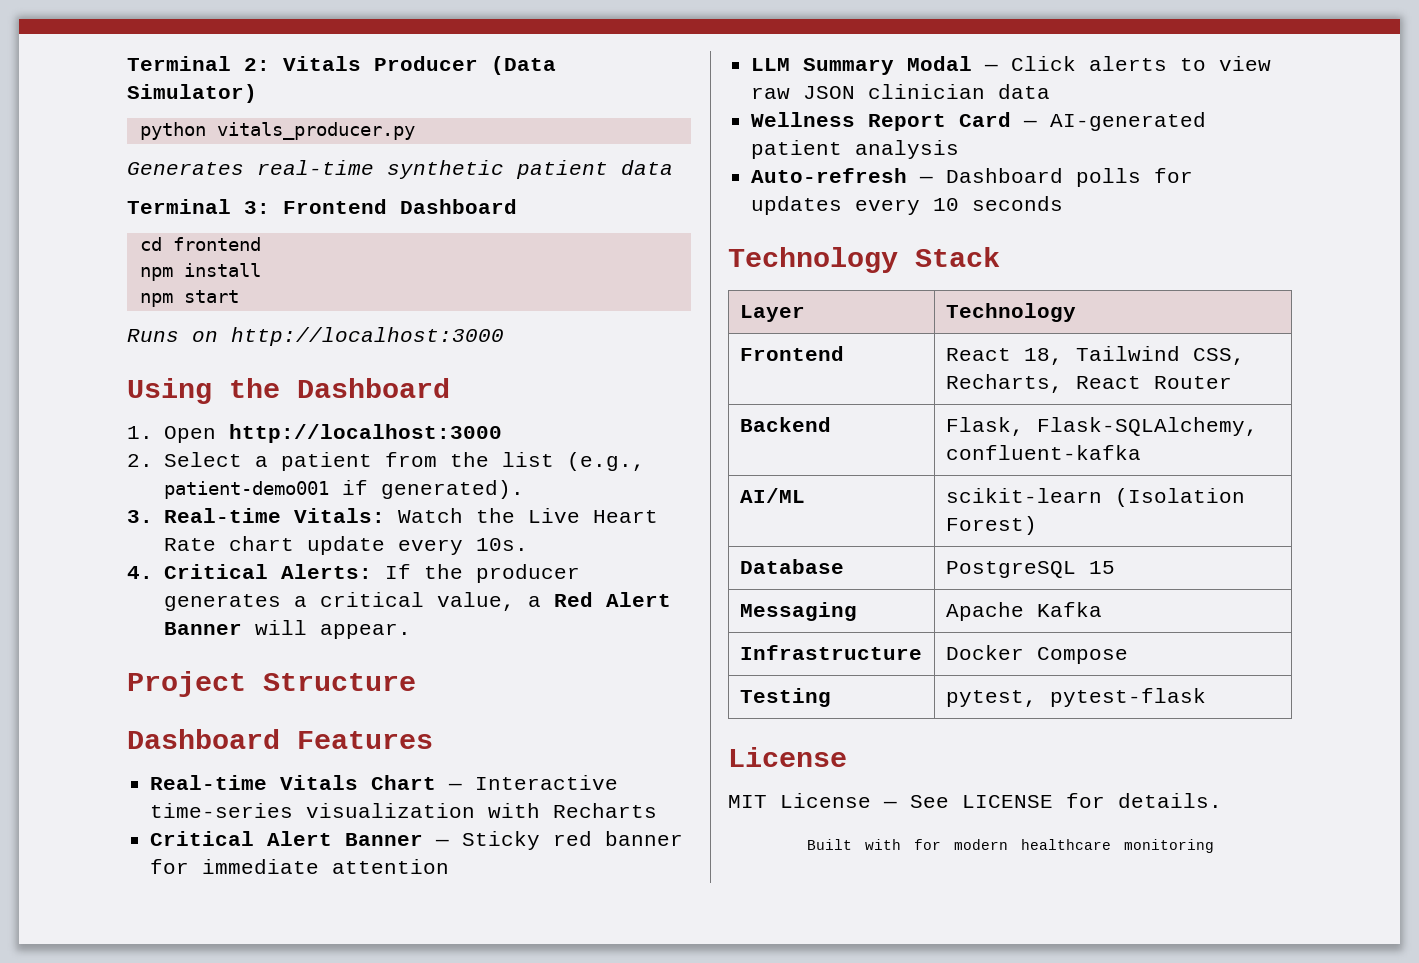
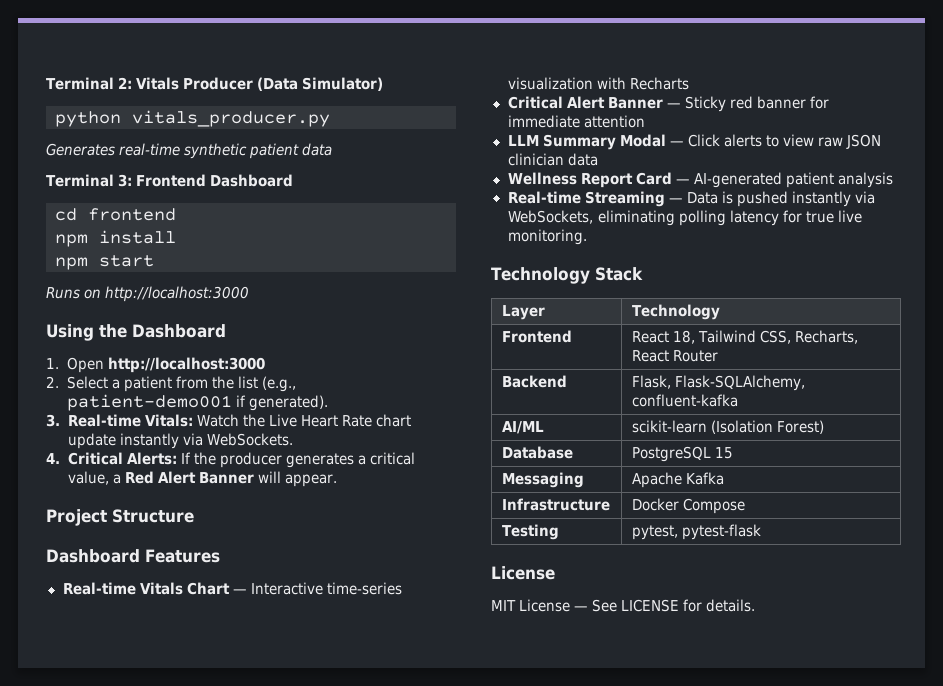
[397,538,528,555] every 10s. -> [119,433,293,449] instantly via WebSockets.
[751,168,1194,187] [751,196,1064,215] Auto-refresh — Dashboard polls for updates every 10 seconds -> [507,191,875,207] [507,210,862,226] [507,229,587,245] Real-time Streaming — Data is pushed instantly via WebSockets, eliminating polling latency for true live monitoring.
[806,839,1214,853] // Built with for modern healthcare monitoring -> (756, 605) none

